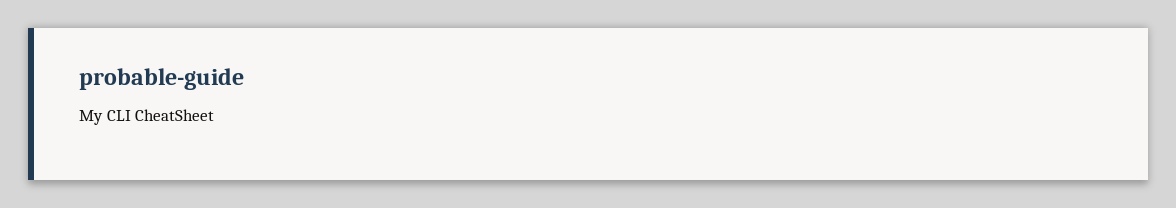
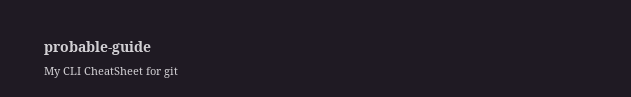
(215, 115) none -> [146,67,178,78] for git

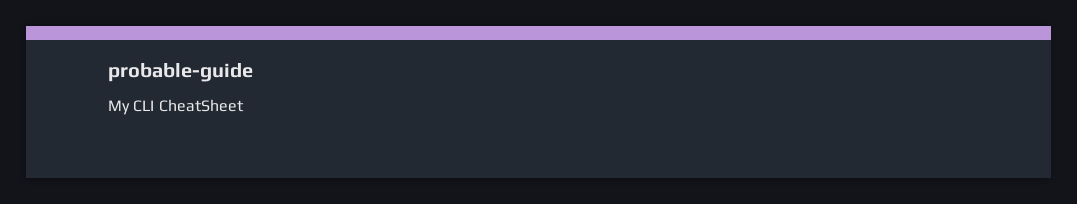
[146,67,178,78] for git -> (244, 105) none

